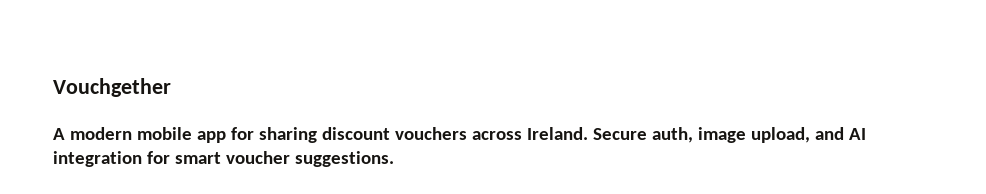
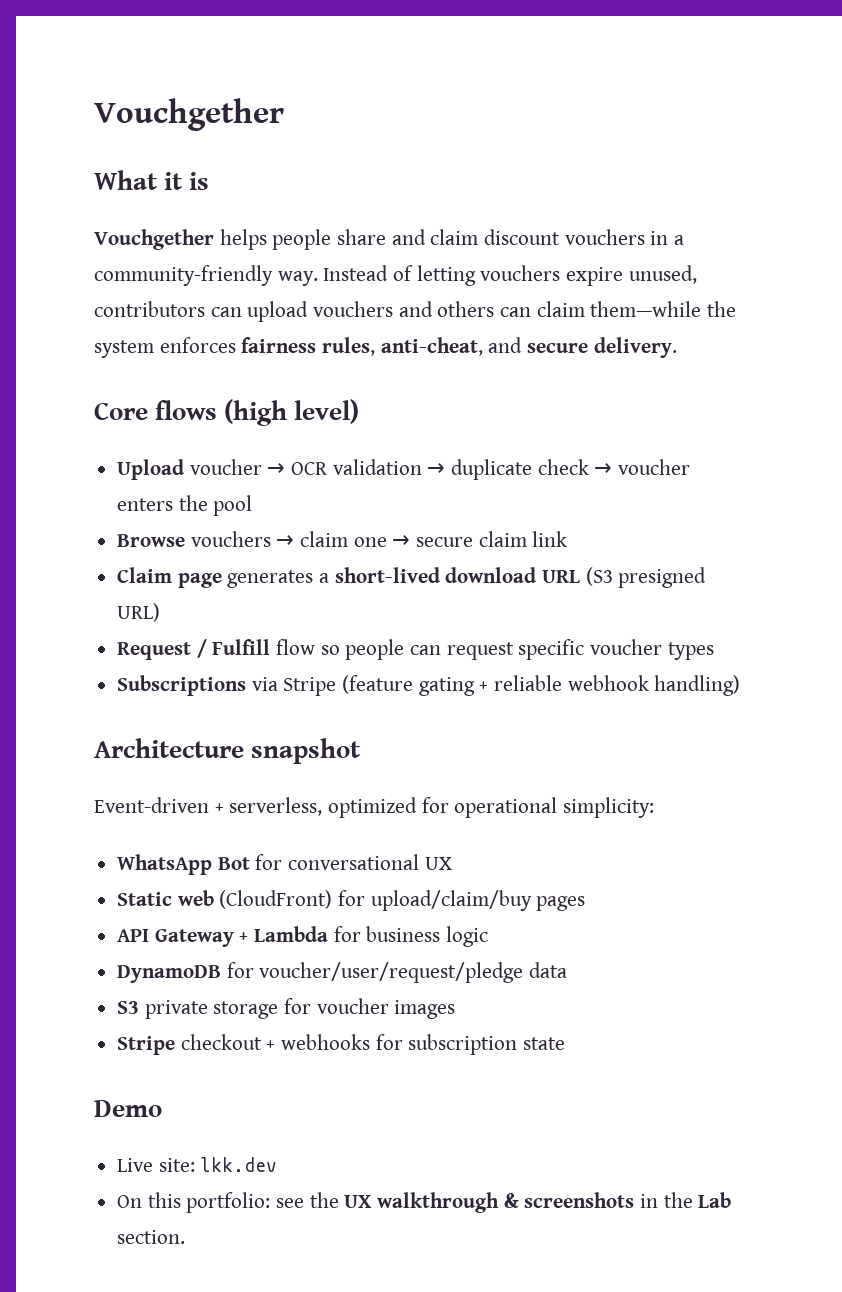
[53,127,866,143] [53,151,394,167] A modern mobile app for sharing discount vouchers across Ireland. Secure auth, image upload, and AI integration for smart voucher suggestions. -> [94,170,210,190] [94,229,685,250] [94,265,697,286] [94,301,737,322] [94,337,677,358] [94,399,360,426] [117,459,691,480] [117,495,253,516] [117,531,568,547] [117,567,707,588] [117,603,161,622] [117,639,714,660] [117,675,741,696] [94,738,361,764] [94,797,655,818] [117,854,452,875] [117,890,586,911] [117,926,489,947] [117,962,568,983] [117,998,456,1019] [117,1034,566,1055] [94,1100,162,1117] [117,1157,278,1172] [117,1192,732,1213] [117,1230,186,1244] What it is // Vouchgether helps people share and claim discount vouchers in a community-friendly way. Instead of letting vouchers expire unused, contributors can upload vouchers and others can claim them—while the system enforces fairness rules, anti-cheat, and secure delivery. // Core flows (high level) // Upload voucher → OCR validation → duplicate check → voucher enters the pool // Browse vouchers → claim one → secure claim link // Claim page generates a short-lived download URL (S3 presigned URL) // Request / Fulfill flow so people can request specific voucher types // Subscriptions via Stripe (feature gating + reliable webhook handling) // Architecture snapshot // Event-driven + serverless, optimized for operational simplicity: // WhatsApp Bot for conversational UX // Static web (CloudFront) for upload/claim/buy pages // API Gateway + Lambda for business logic // DynamoDB for voucher/user/request/pledge data // S3 private storage for voucher images // Stripe checkout + webhooks for subscription state // Demo // Live site: lkk.dev // On this portfolio: see the UX walkthrough & screenshots in the Lab section.

